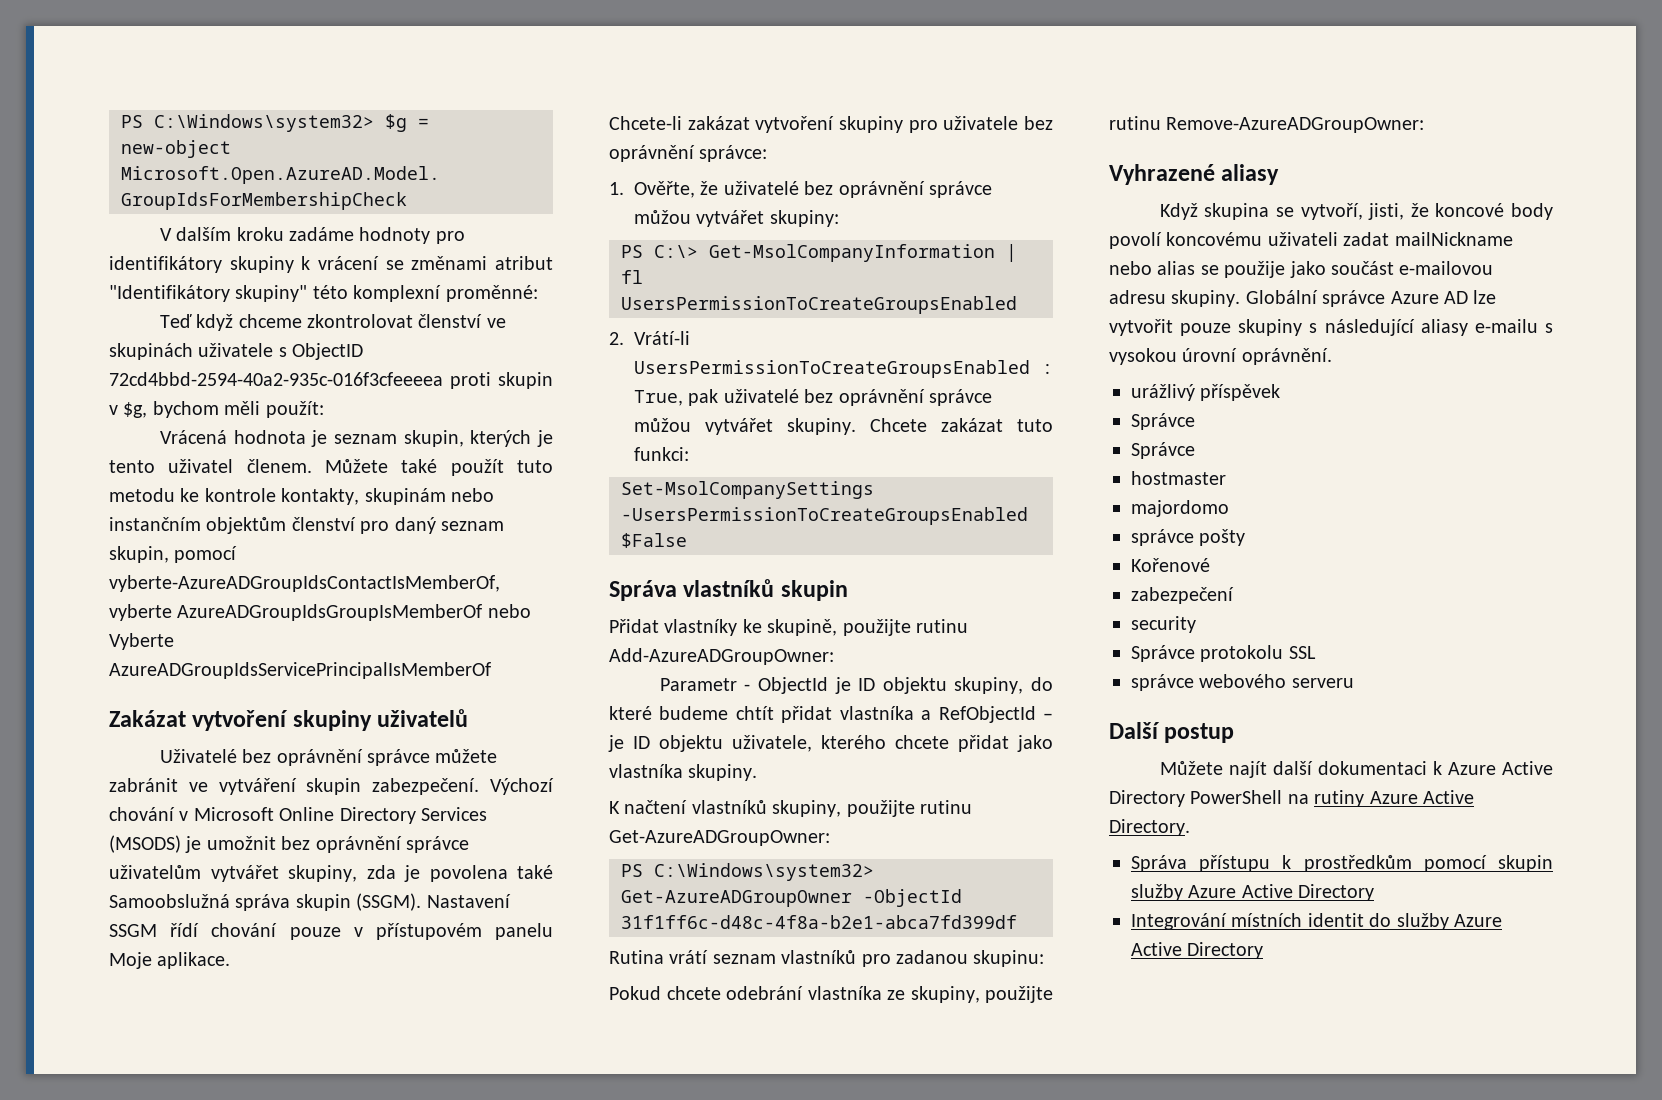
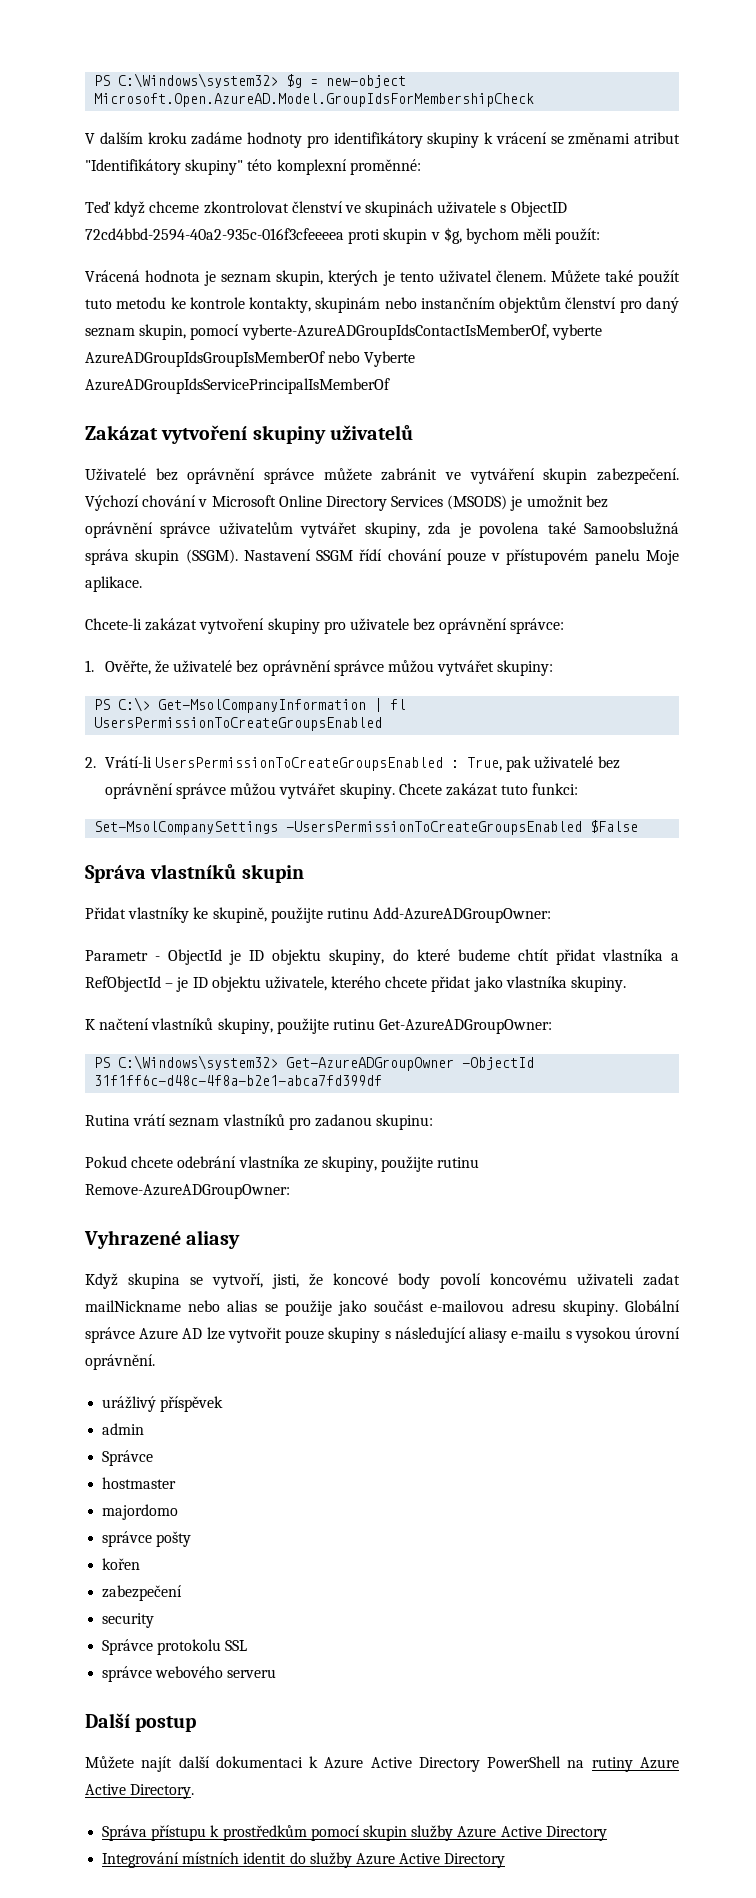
[1131,413,1195,430] Správce -> [102,1423,145,1435] admin
[1131,558,1210,572] Kořenové -> [102,1558,141,1570] kořen

